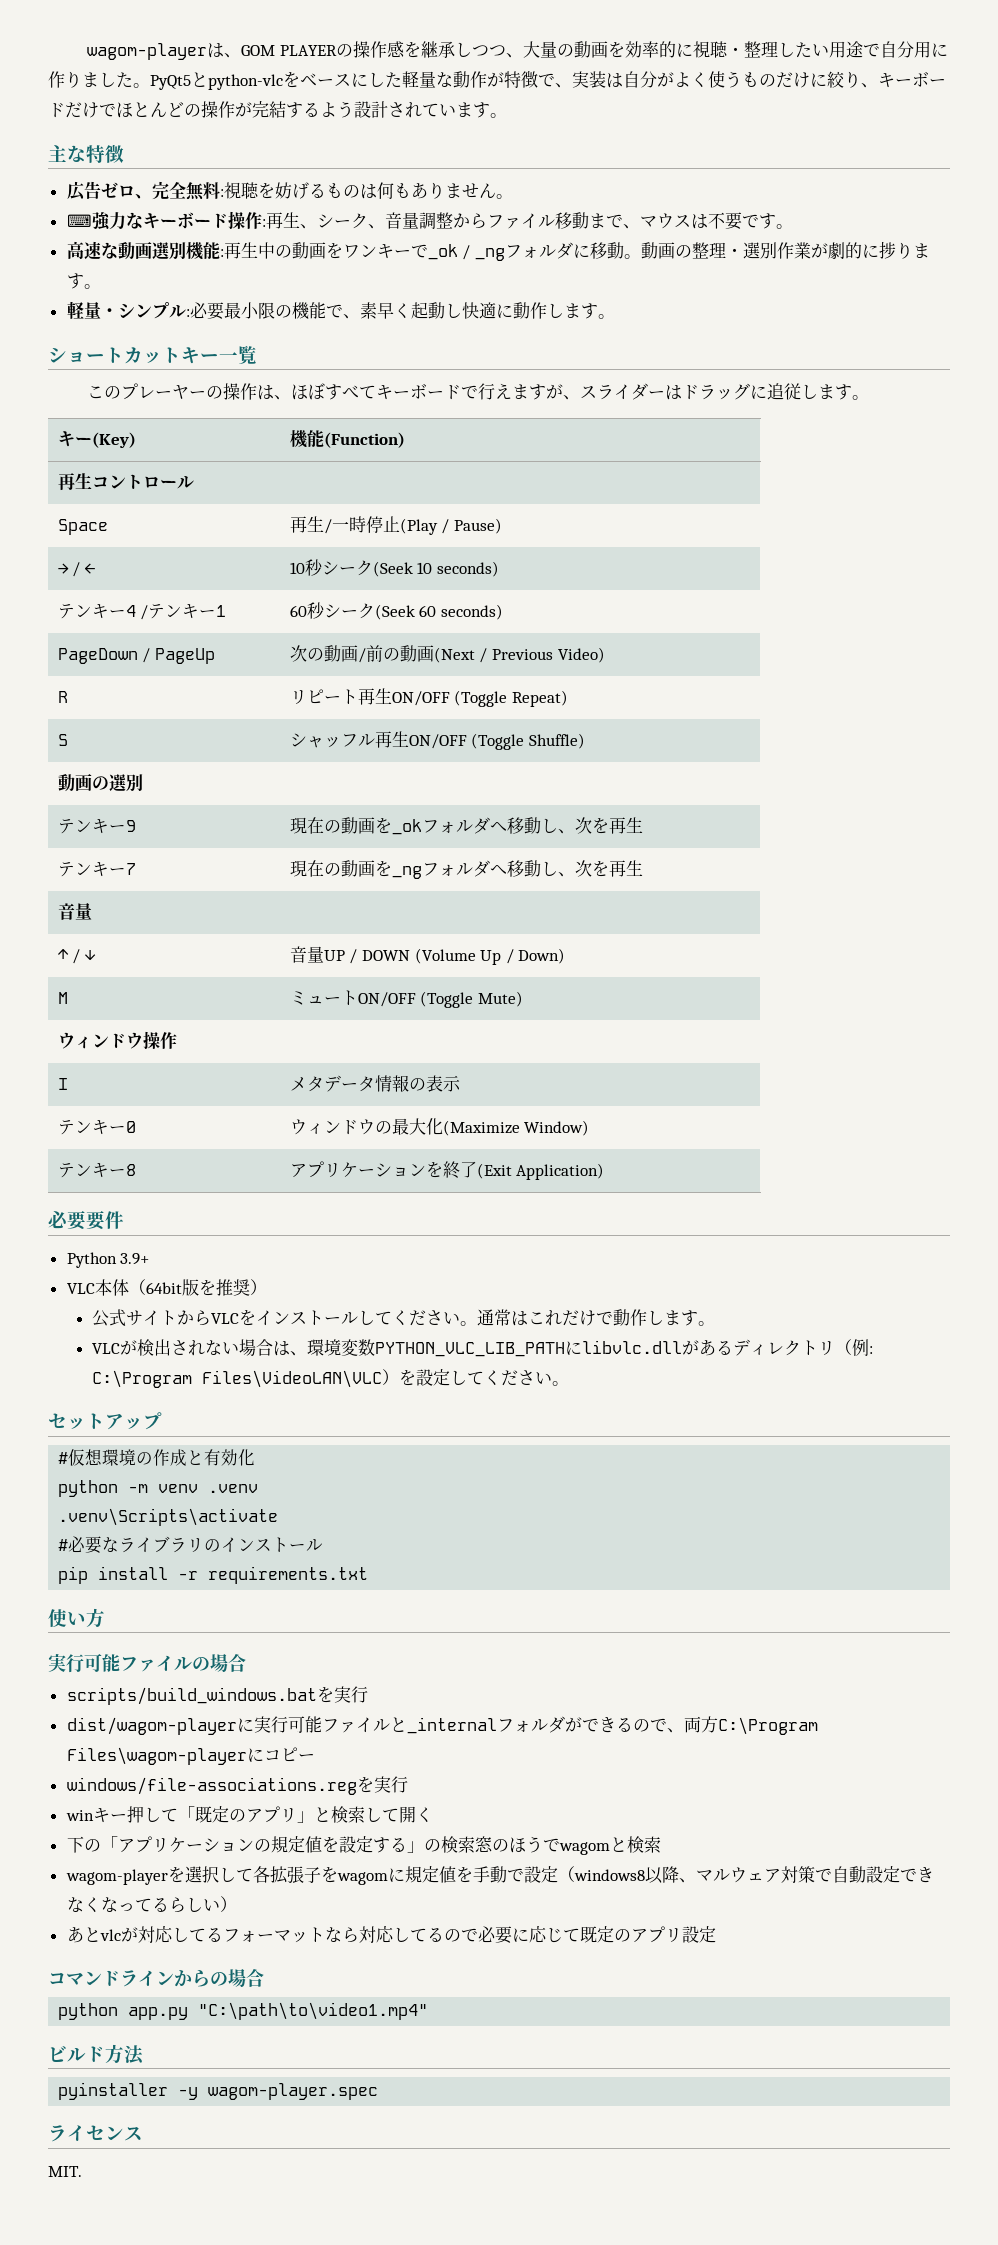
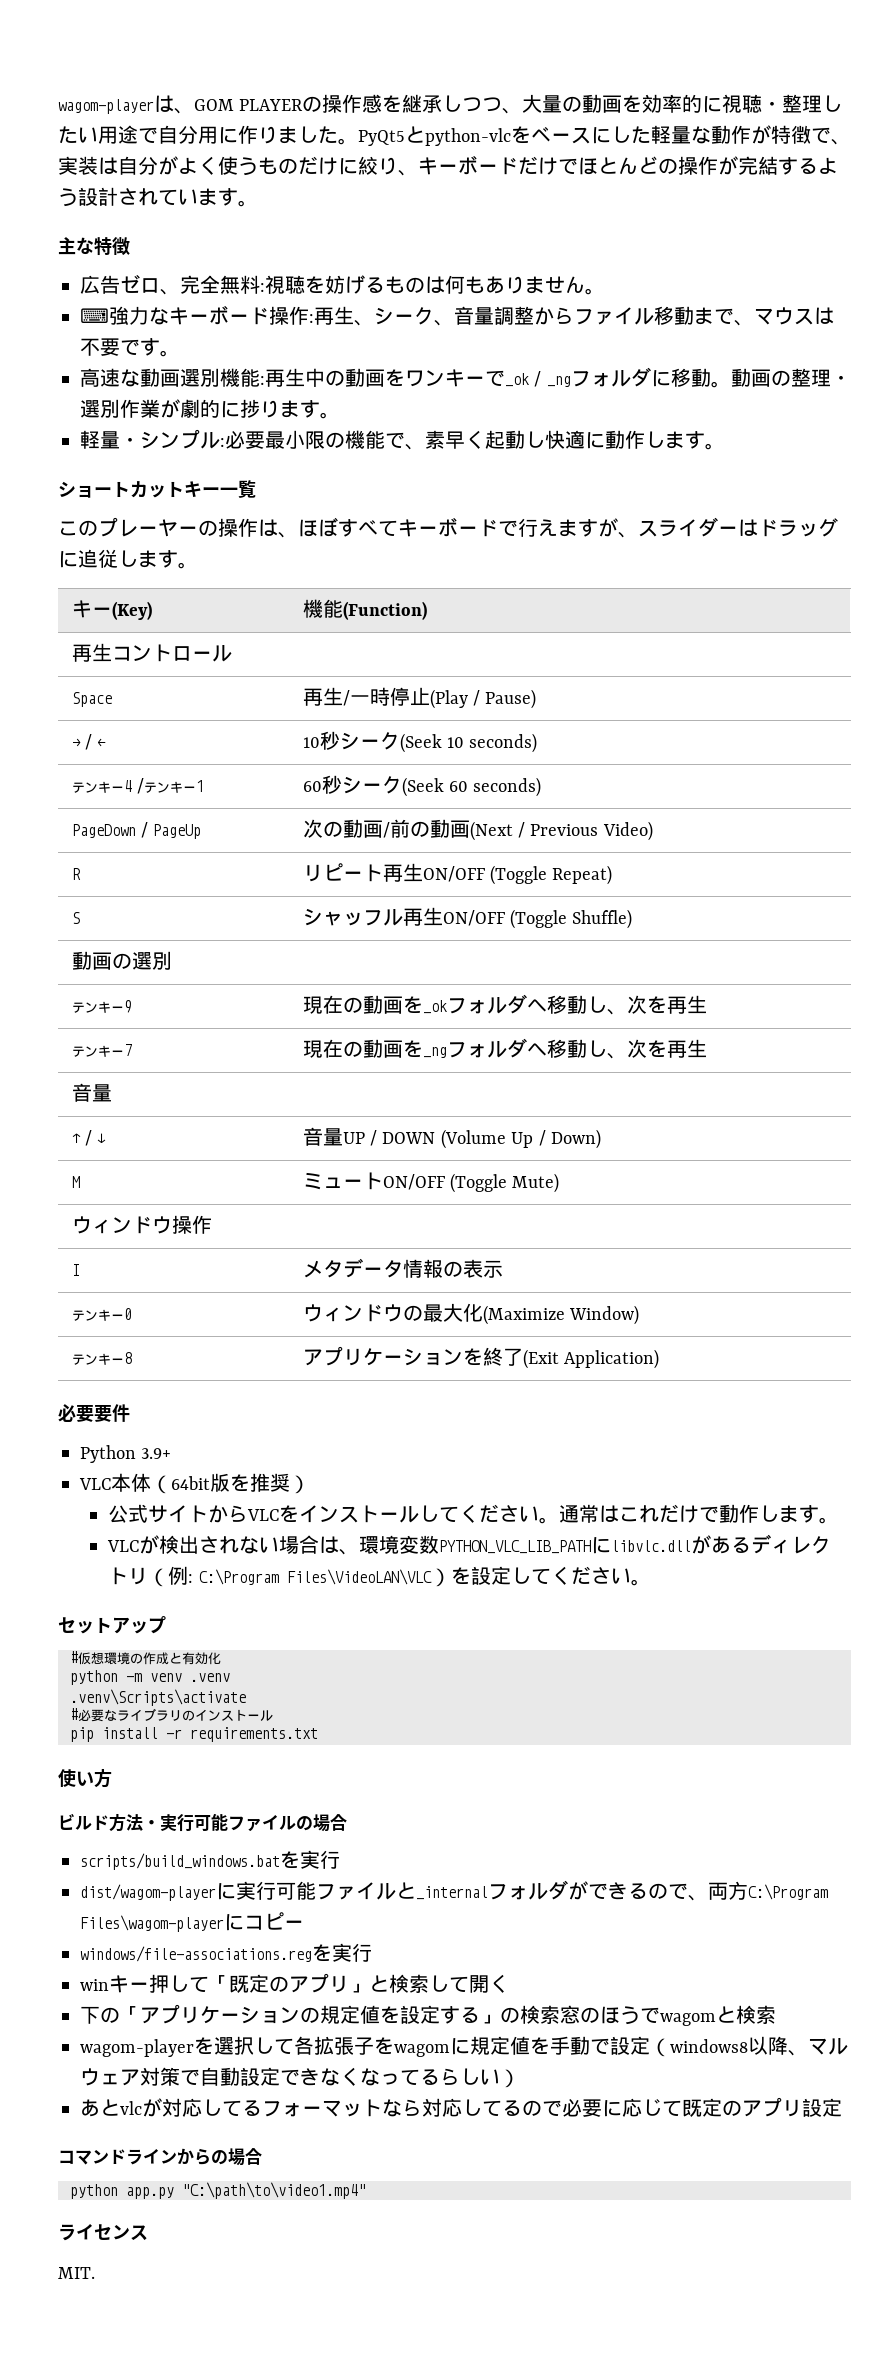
(105, 1618) none -> [58,1813,160,1832] ビルド方法・
[48,2044,144,2065] [58,2082,379,2100] // ビルド方法 // pyinstaller -y wagom-player.spec -> (366, 2190) none

